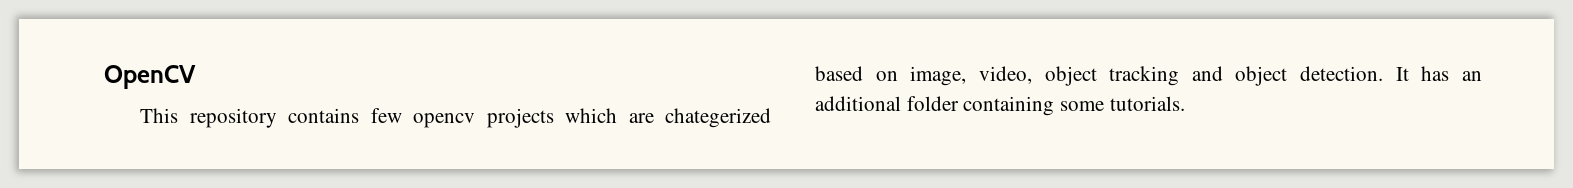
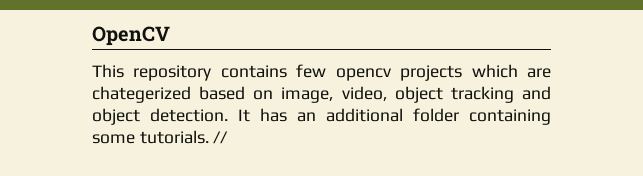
(1185, 103) none -> [213,131,229,144] //

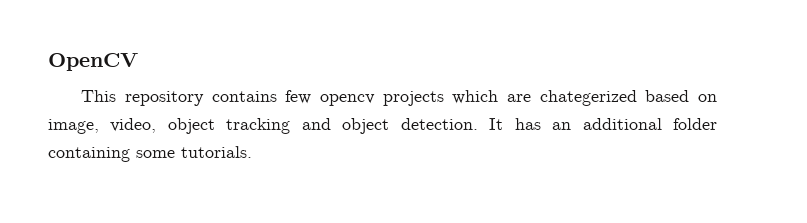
[213,131,229,144] // -> (252, 152) none

